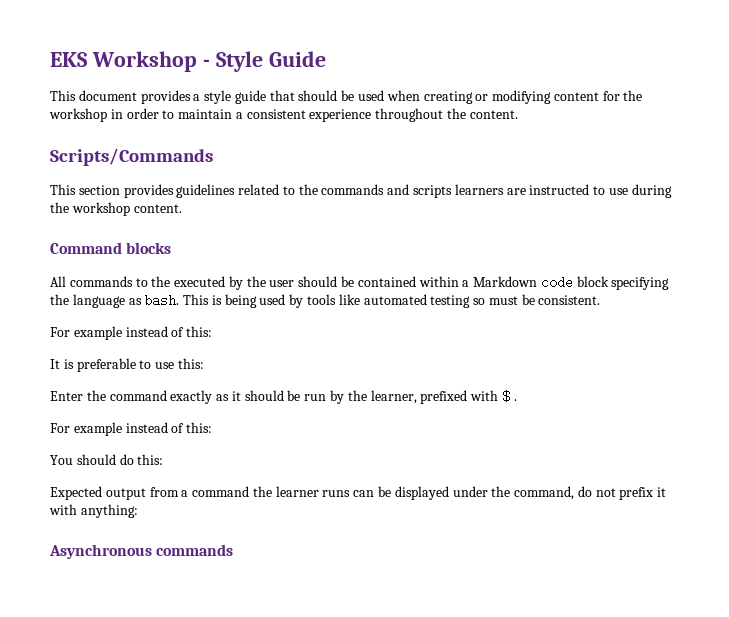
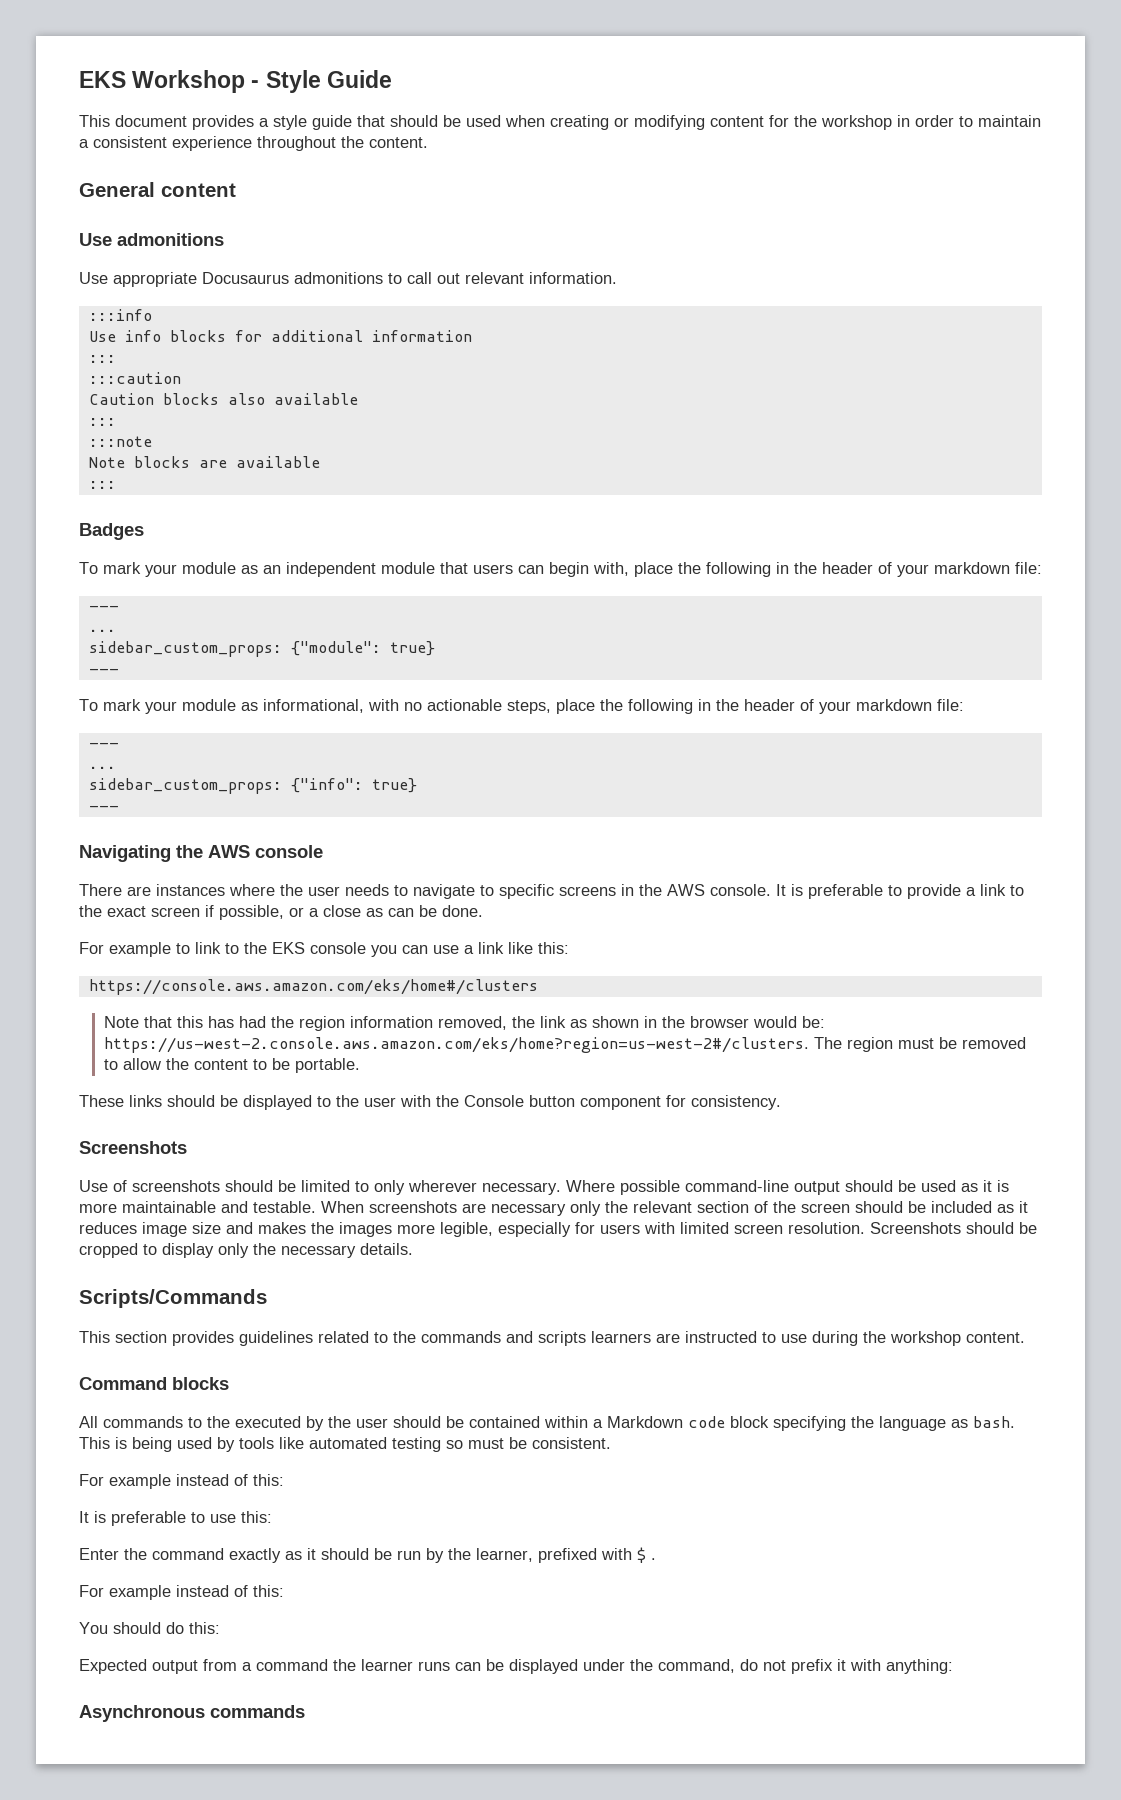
(518, 114) none -> [79,182,236,197] [79,233,224,246] [79,272,617,287] [88,309,152,321] [88,330,472,342] [88,355,116,363] [88,372,181,384] [88,393,358,405] [88,418,116,426] [88,436,152,447] [88,456,320,468] [88,481,116,489] [79,523,144,540] [79,562,1042,577] [88,605,119,611] [88,629,116,632] [88,641,435,657] [88,668,119,674] [79,699,964,714] [88,742,119,748] [88,766,116,769] [88,778,417,794] [88,805,119,811] [79,845,323,862] [79,884,1024,899] [79,905,483,920] [79,942,569,957] [88,979,538,995] [103,1016,825,1031] [103,1037,1026,1053] [103,1058,360,1073] [79,1095,781,1110] [79,1141,187,1154] [79,1180,1009,1195] [79,1201,1028,1216] [79,1222,1037,1237] [79,1243,413,1258] // General content // Use admonitions // Use appropriate Docusaurus admonitions to call out relevant information. // :::info // Use info blocks for additional information // ::: // :::caution // Caution blocks also available // ::: // :::note // Note blocks are available // ::: // Badges // To mark your module as an independent module that users can begin with, place the following in the header of your markdown file: // --- // ... // sidebar_custom_props: {"module": true} // --- // To mark your module as informational, with no actionable steps, place the following in the header of your markdown file: // --- // ... // sidebar_custom_props: {"info": true} // --- // Navigating the AWS console // There are instances where the user needs to navigate to specific screens in the AWS console. It is preferable to provide a link to the exact screen if possible, or a close as can be done. // For example to link to the EKS console you can use a link like this: // https://console.aws.amazon.com/eks/home#/clusters // Note that this has had the region information removed, the link as shown in the browser would be: https://us-west-2.console.aws.amazon.com/eks/home?region=us-west-2#/clusters. The region must be removed to allow the content to be portable. // These links should be displayed to the user with the Console button component for consistency. // Screenshots // Use of screenshots should be limited to only wherever necessary. Where possible command-line output should be used as it is more maintainable and testable. When screenshots are necessary only the relevant section of the screen should be included as it reduces image size and makes the images more legible, especially for users with limited screen resolution. Screenshots should be cropped to display only the necessary details.

